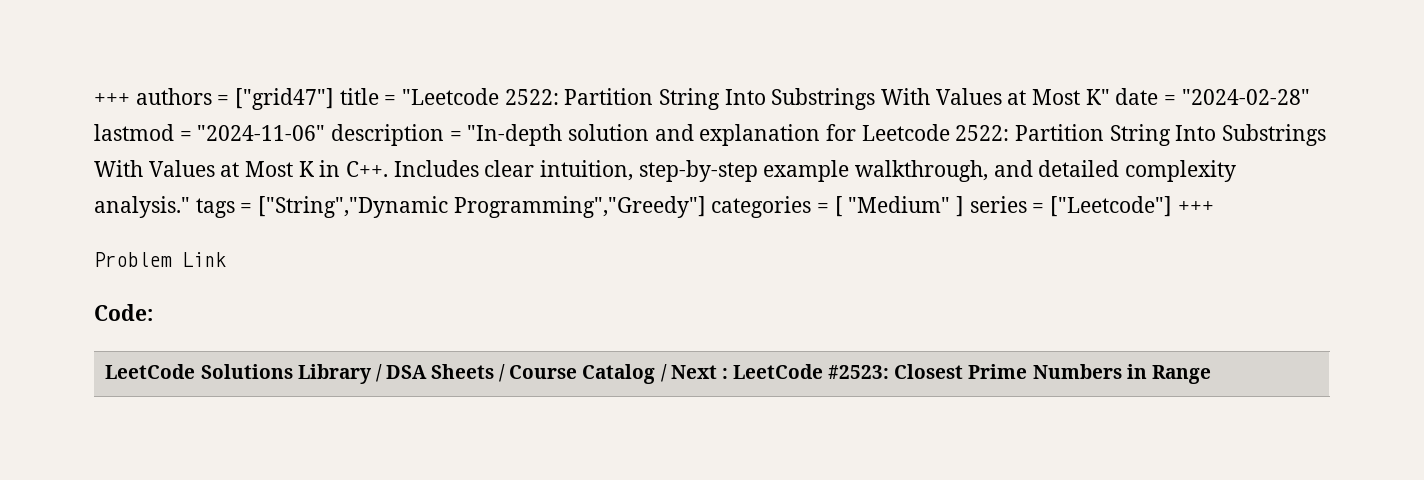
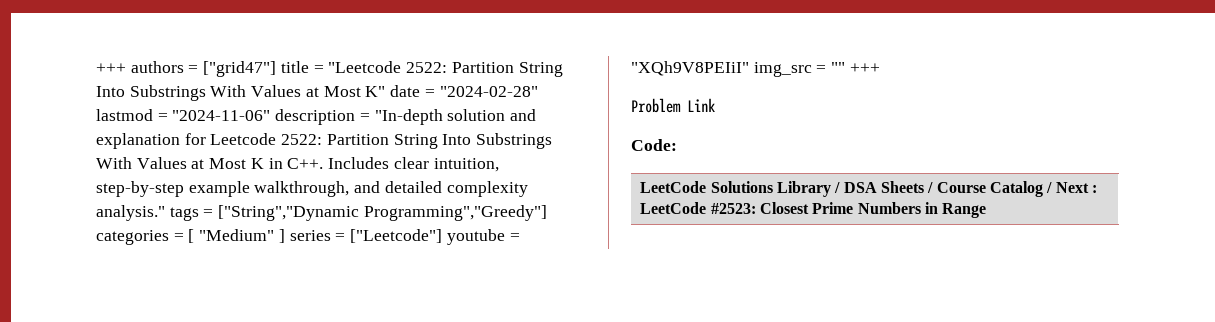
(1173, 206) none -> [446,229,520,245] [631,61,846,77] youtube = "XQh9V8PEIiI" img_src = ""

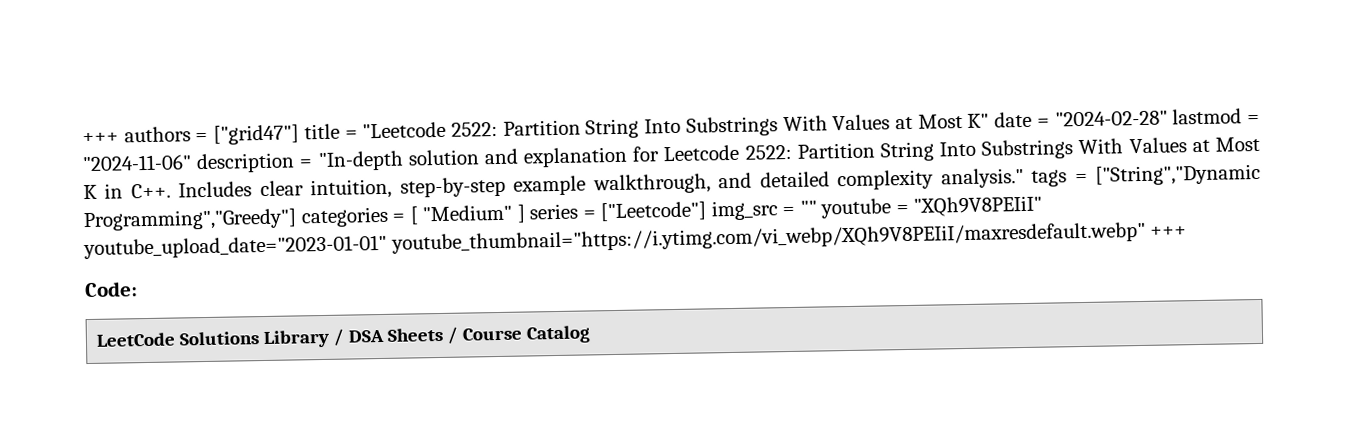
[446,229,520,245] [631,61,880,77] [631,98,715,113] youtube = "XQh9V8PEIiI" img_src = "" +++ // Problem Link -> [710,195,1043,221] [83,221,1188,260] img_src = "" youtube = "XQh9V8PEIiI" youtube_upload_date="2023-01-01" youtube_thumbnail="https://i.ytimg.com/vi_webp/XQh9V8PEIiI/maxresdefault.webp" +++
[1046,182,1097,193] [640,202,987,218] / Next : LeetCode #2523: Closest Prime Numbers in Range -> (592, 334) none

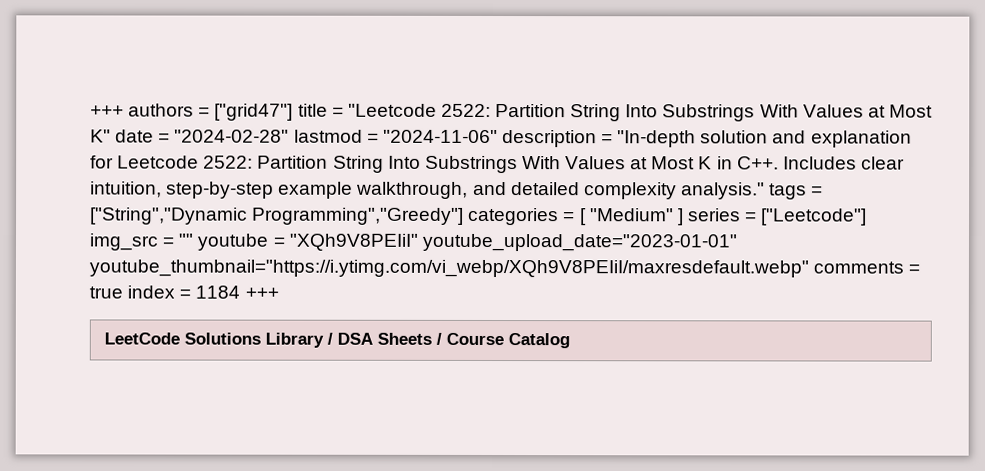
[1150,226,1188,237] [84,281,138,298] +++ // Code: -> [813,261,921,274] [89,285,279,299] comments = true index = 1184 +++

